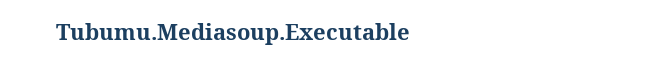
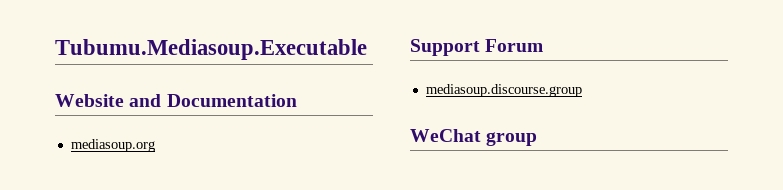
(410, 34) none -> [55,94,297,107] [70,139,155,152] [410,39,544,56] [425,84,582,97] [410,129,538,146] // Website and Documentation // mediasoup.org // Support Forum // mediasoup.discourse.group // WeChat group

